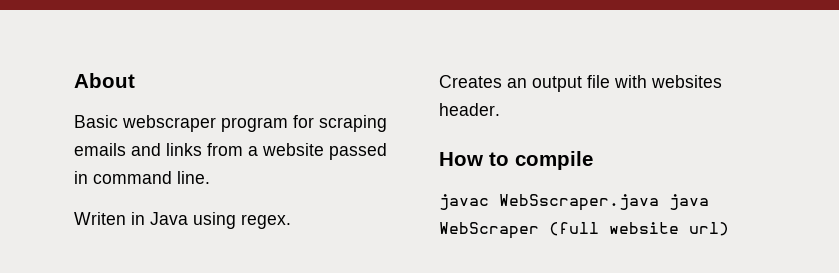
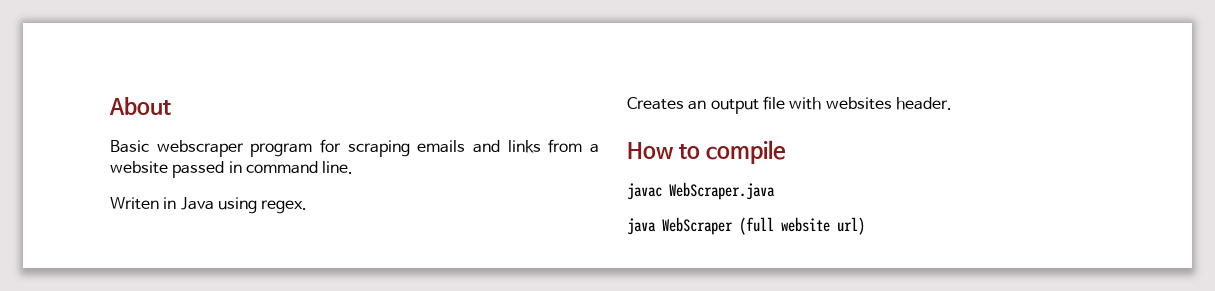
[499,194,659,211] WebSscraper.java -> [669,182,775,200] WebScraper.java //

